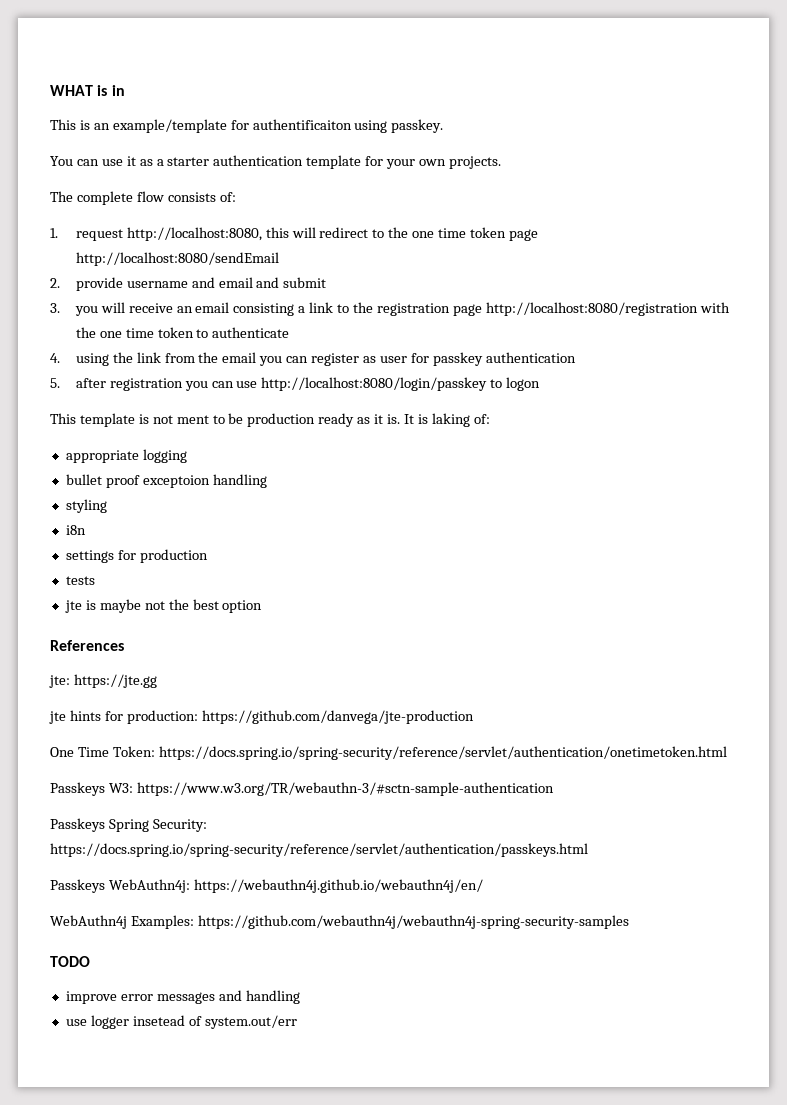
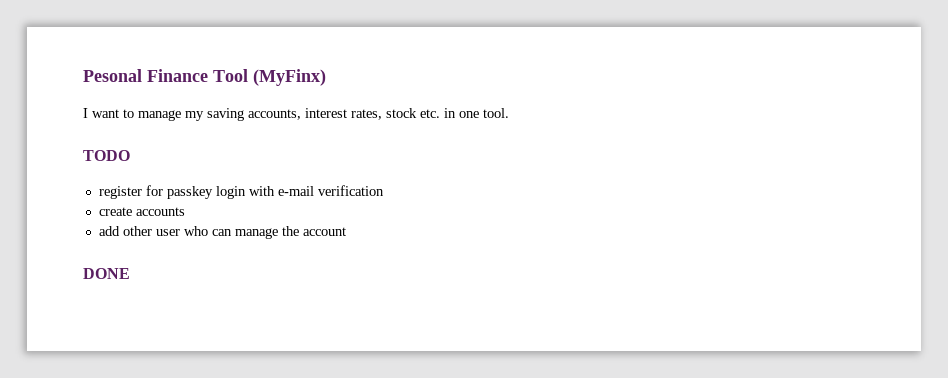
[50,85,125,96] [50,119,444,133] [50,155,501,169] [50,191,236,205] [50,227,538,241] [75,252,279,266] [50,277,327,291] [50,302,730,316] [75,327,290,338] [50,352,576,366] [50,377,541,391] [50,413,490,427] [65,449,187,463] [65,474,267,488] [65,499,107,513] [65,525,86,535] [65,549,208,563] [65,576,95,585] [64,599,263,613] [50,640,124,651] [49,674,157,688] [49,710,474,724] [50,746,727,760] [50,782,554,796] [50,818,207,832] [50,843,588,857] [50,879,483,893] [50,915,629,929] [50,956,90,967] [65,990,300,1004] [65,1015,297,1029] WHAT is in // This is an example/template for authentificaiton using passkey. // You can use it as a starter authentication template for your own projects. // The complete flow consists of: // 1. request http://localhost:8080, this will redirect to the one time token page http://localhost:8080/sendEmail // 2. provide username and email and submit // 3. you will receive an email consisting a link to the registration page http://localhost:8080/registration with the one time token to authenticate // 4. using the link from the email you can register as user for passkey authentication // 5. after registration you can use http://localhost:8080/login/passkey to logon // This template is not ment to be production ready as it is. It is laking of: // appropriate logging // bullet proof exceptoion handling // styling // i8n // settings for production // tests // jte is maybe not the best option // References // jte: https://jte.gg // jte hints for production: https://github.com/danvega/jte-production // One Time Token: https://docs.spring.io/spring-security/reference/servlet/authentication/onetimetoken.html // Passkeys W3: https://www.w3.org/TR/webauthn-3/#sctn-sample-authentication // Passkeys Spring Security: https://docs.spring.io/spring-security/reference/servlet/authentication/passkeys.html // Passkeys WebAuthn4j: https://webauthn4j.github.io/webauthn4j/en/ // WebAuthn4j Examples: https://github.com/webauthn4j/webauthn4j-spring-security-samples // TODO // improve error messages and handling // use logger insetead of system.out/err -> [83,69,326,86] [83,108,509,121] [83,150,130,161] [98,185,384,199] [98,207,185,216] [98,226,346,239] [83,268,130,279] Pesonal Finance Tool (MyFinx) // I want to manage my saving accounts, interest rates, stock etc. in one tool. // TODO // register for passkey login with e-mail verification // create accounts // add other user who can manage the account // DONE

